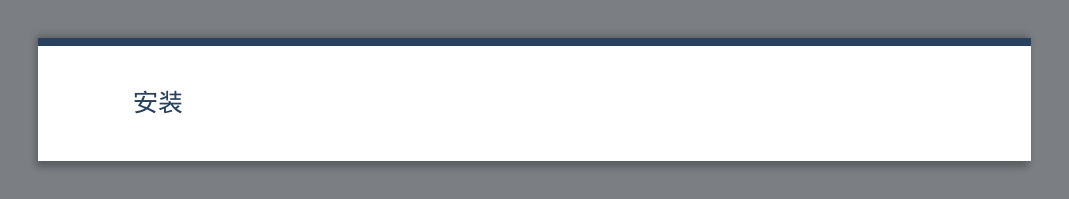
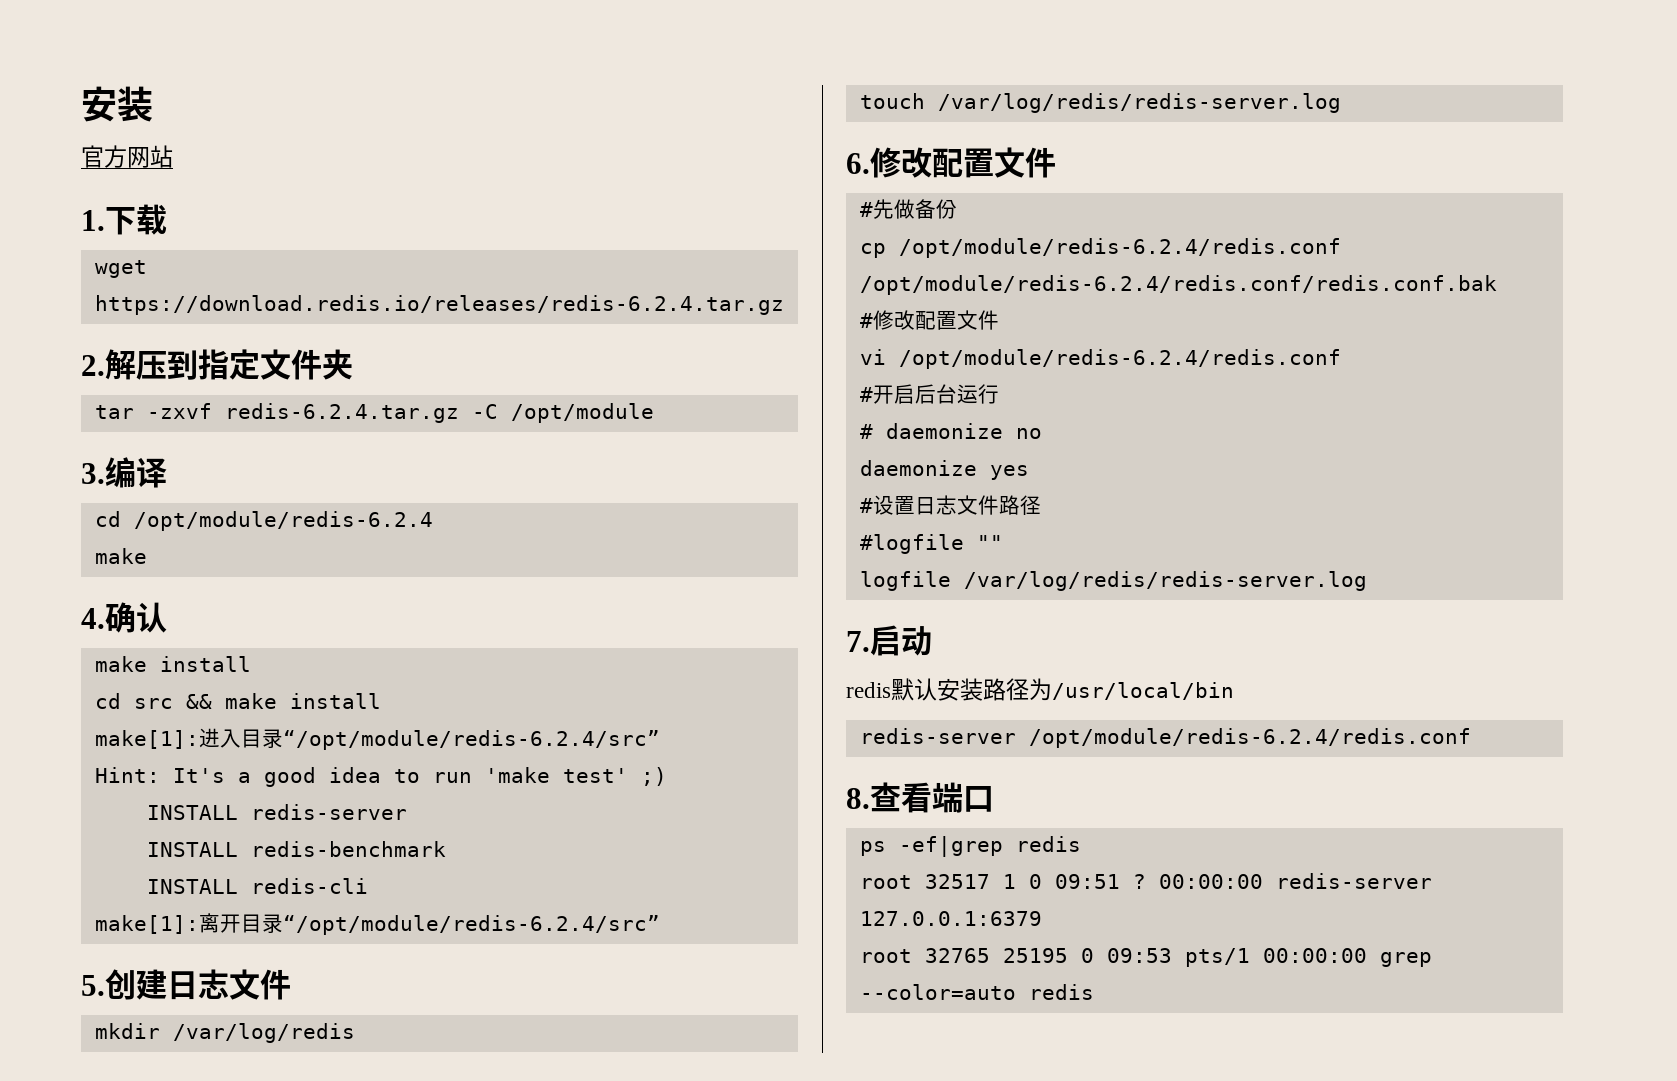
[133,90,183,114] 安装 -> [81,86,153,122] [81,145,173,168] [81,204,167,235] [94,260,147,278] [94,295,784,315] [81,349,353,380] [94,403,654,423] [81,457,167,488] [94,511,433,531] [94,548,147,564] [81,602,167,633] [94,656,251,672] [94,693,381,709] [94,728,660,750] [94,767,667,787] [146,804,407,820] [146,841,446,857] [146,878,368,894] [94,913,660,935] [81,969,291,1000] [94,1023,355,1043] [859,93,1341,113] [846,147,1056,178] [859,199,957,219] [859,238,1341,258] [859,275,1497,295] [859,310,999,330] [859,349,1341,369] [859,384,999,404] [859,423,1042,439] [859,460,1029,480] [859,495,1041,515] [859,534,1003,554] [859,571,1367,591] [846,625,932,656] [846,678,1234,701] [859,728,1471,748] [846,782,994,813] [859,836,1081,857] [859,873,1432,889] [859,911,1042,926] [859,948,1432,967] [859,984,1094,1000] 安装 // 官方网站 // 1.下载 // wget https://download.redis.io/releases/redis-6.2.4.tar.gz // 2.解压到指定文件夹 // tar -zxvf redis-6.2.4.tar.gz -C /opt/module // 3.编译 // cd /opt/module/redis-6.2.4 // make // 4.确认 // make install // cd src && make install // make[1]:进入目录“/opt/module/redis-6.2.4/src” // Hint: It's a good idea to run 'make test' ;) // INSTALL redis-server // INSTALL redis-benchmark // INSTALL redis-cli // make[1]:离开目录“/opt/module/redis-6.2.4/src” // 5.创建日志文件 // mkdir /var/log/redis // touch /var/log/redis/redis-server.log // 6.修改配置文件 // #先做备份 // cp /opt/module/redis-6.2.4/redis.conf /opt/module/redis-6.2.4/redis.conf/redis.conf.bak // #修改配置文件 // vi /opt/module/redis-6.2.4/redis.conf // #开启后台运行 // # daemonize no // daemonize yes // #设置日志文件路径 // #logfile "" // logfile /var/log/redis/redis-server.log // 7.启动 // redis默认安装路径为/usr/local/bin // redis-server /opt/module/redis-6.2.4/redis.conf // 8.查看端口 // ps -ef|grep redis // root 32517 1 0 09:51 ? 00:00:00 redis-server 127.0.0.1:6379 // root 32765 25195 0 09:53 pts/1 00:00:00 grep --color=auto redis

